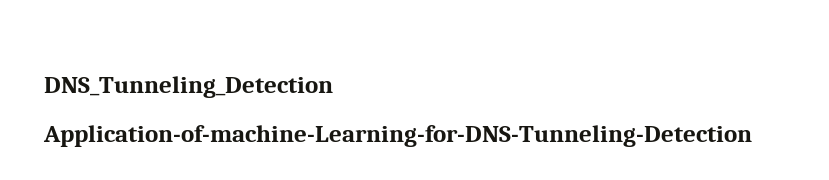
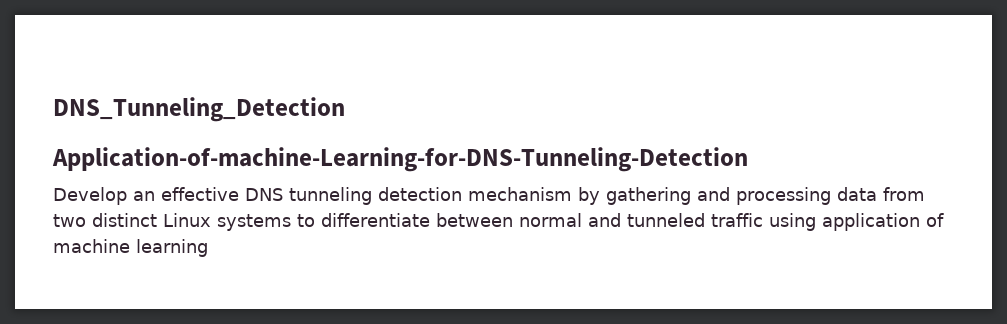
(752, 136) none -> [53,187,925,205] [53,213,944,231] [53,239,208,257] // Develop an effective DNS tunneling detection mechanism by gathering and processing data from two distinct Linux systems to differentiate between normal and tunneled traffic using application of machine learning

